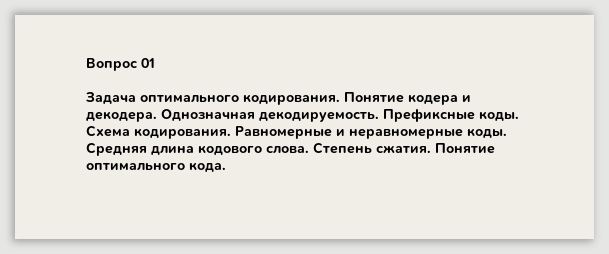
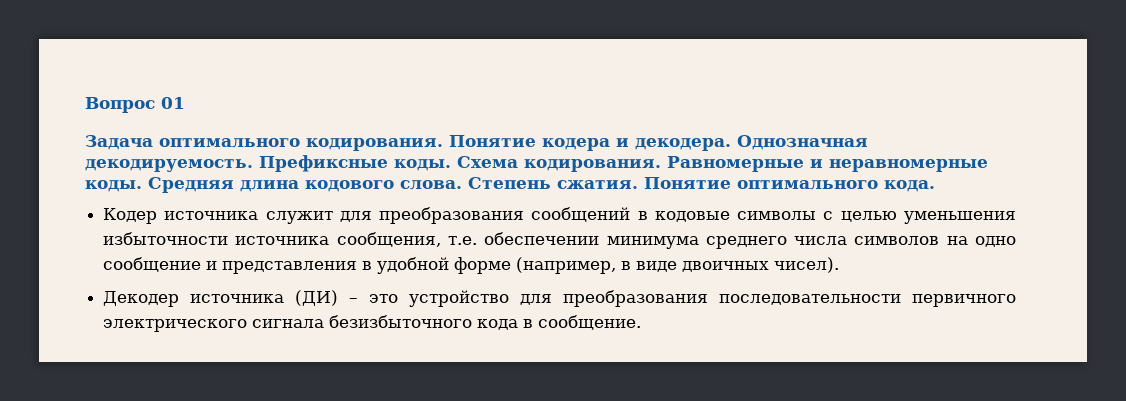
(226, 167) none -> [103,207,1016,224] [103,232,1016,249] [103,257,840,274] [103,290,1017,307] [103,315,642,332] // Кодер источника служит для преобразования сообщений в кодовые символы с целью уменьшения избыточности источника сообщения, т.е. обеспечении минимума среднего числа символов на одно сообщение и представления в удобной форме (например, в виде двоичных чисел). // Декодер источника (ДИ) – это устройство для преобразования последовательности первичного электрического сигнала безизбыточного кода в сообщение.

